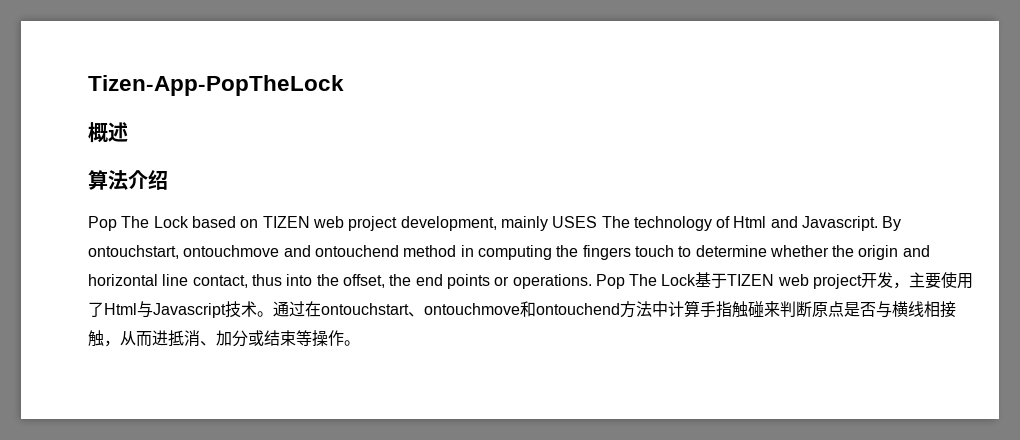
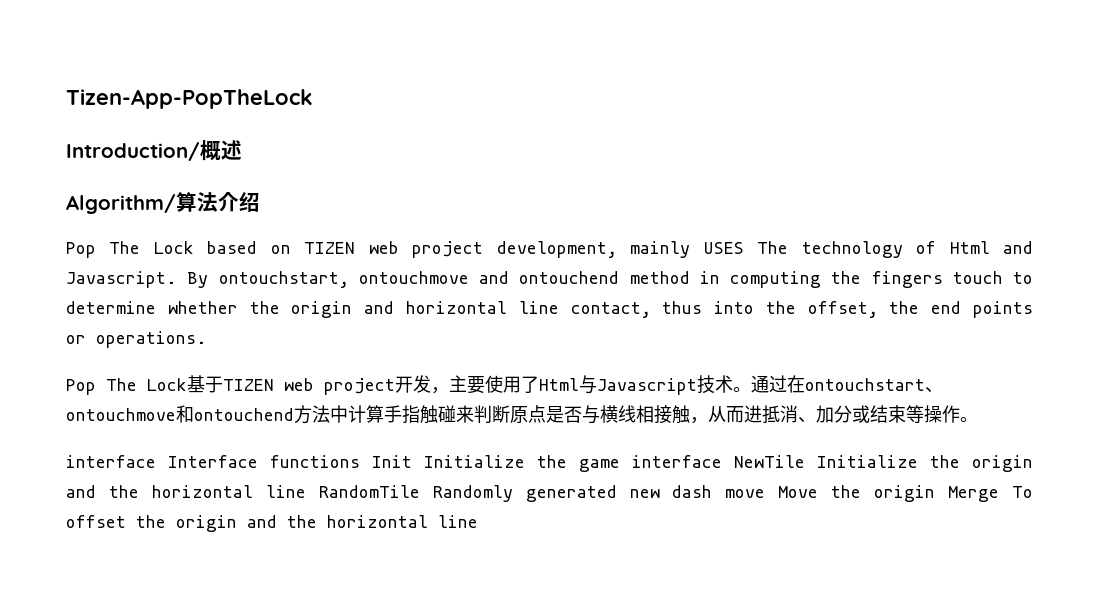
(344, 85) none -> [66,142,200,161] Introduction/
(128, 132) none -> [66,194,176,214] Algorithm/
(592, 281) none -> (207, 339) //
(360, 343) none -> [66,455,1033,472] [66,485,1033,502] [66,515,478,532] // interface Interface functions Init Initialize the game interface NewTile Initialize the origin and the horizontal line RandomTile Randomly generated new dash move Move the origin Merge To offset the origin and the horizontal line

